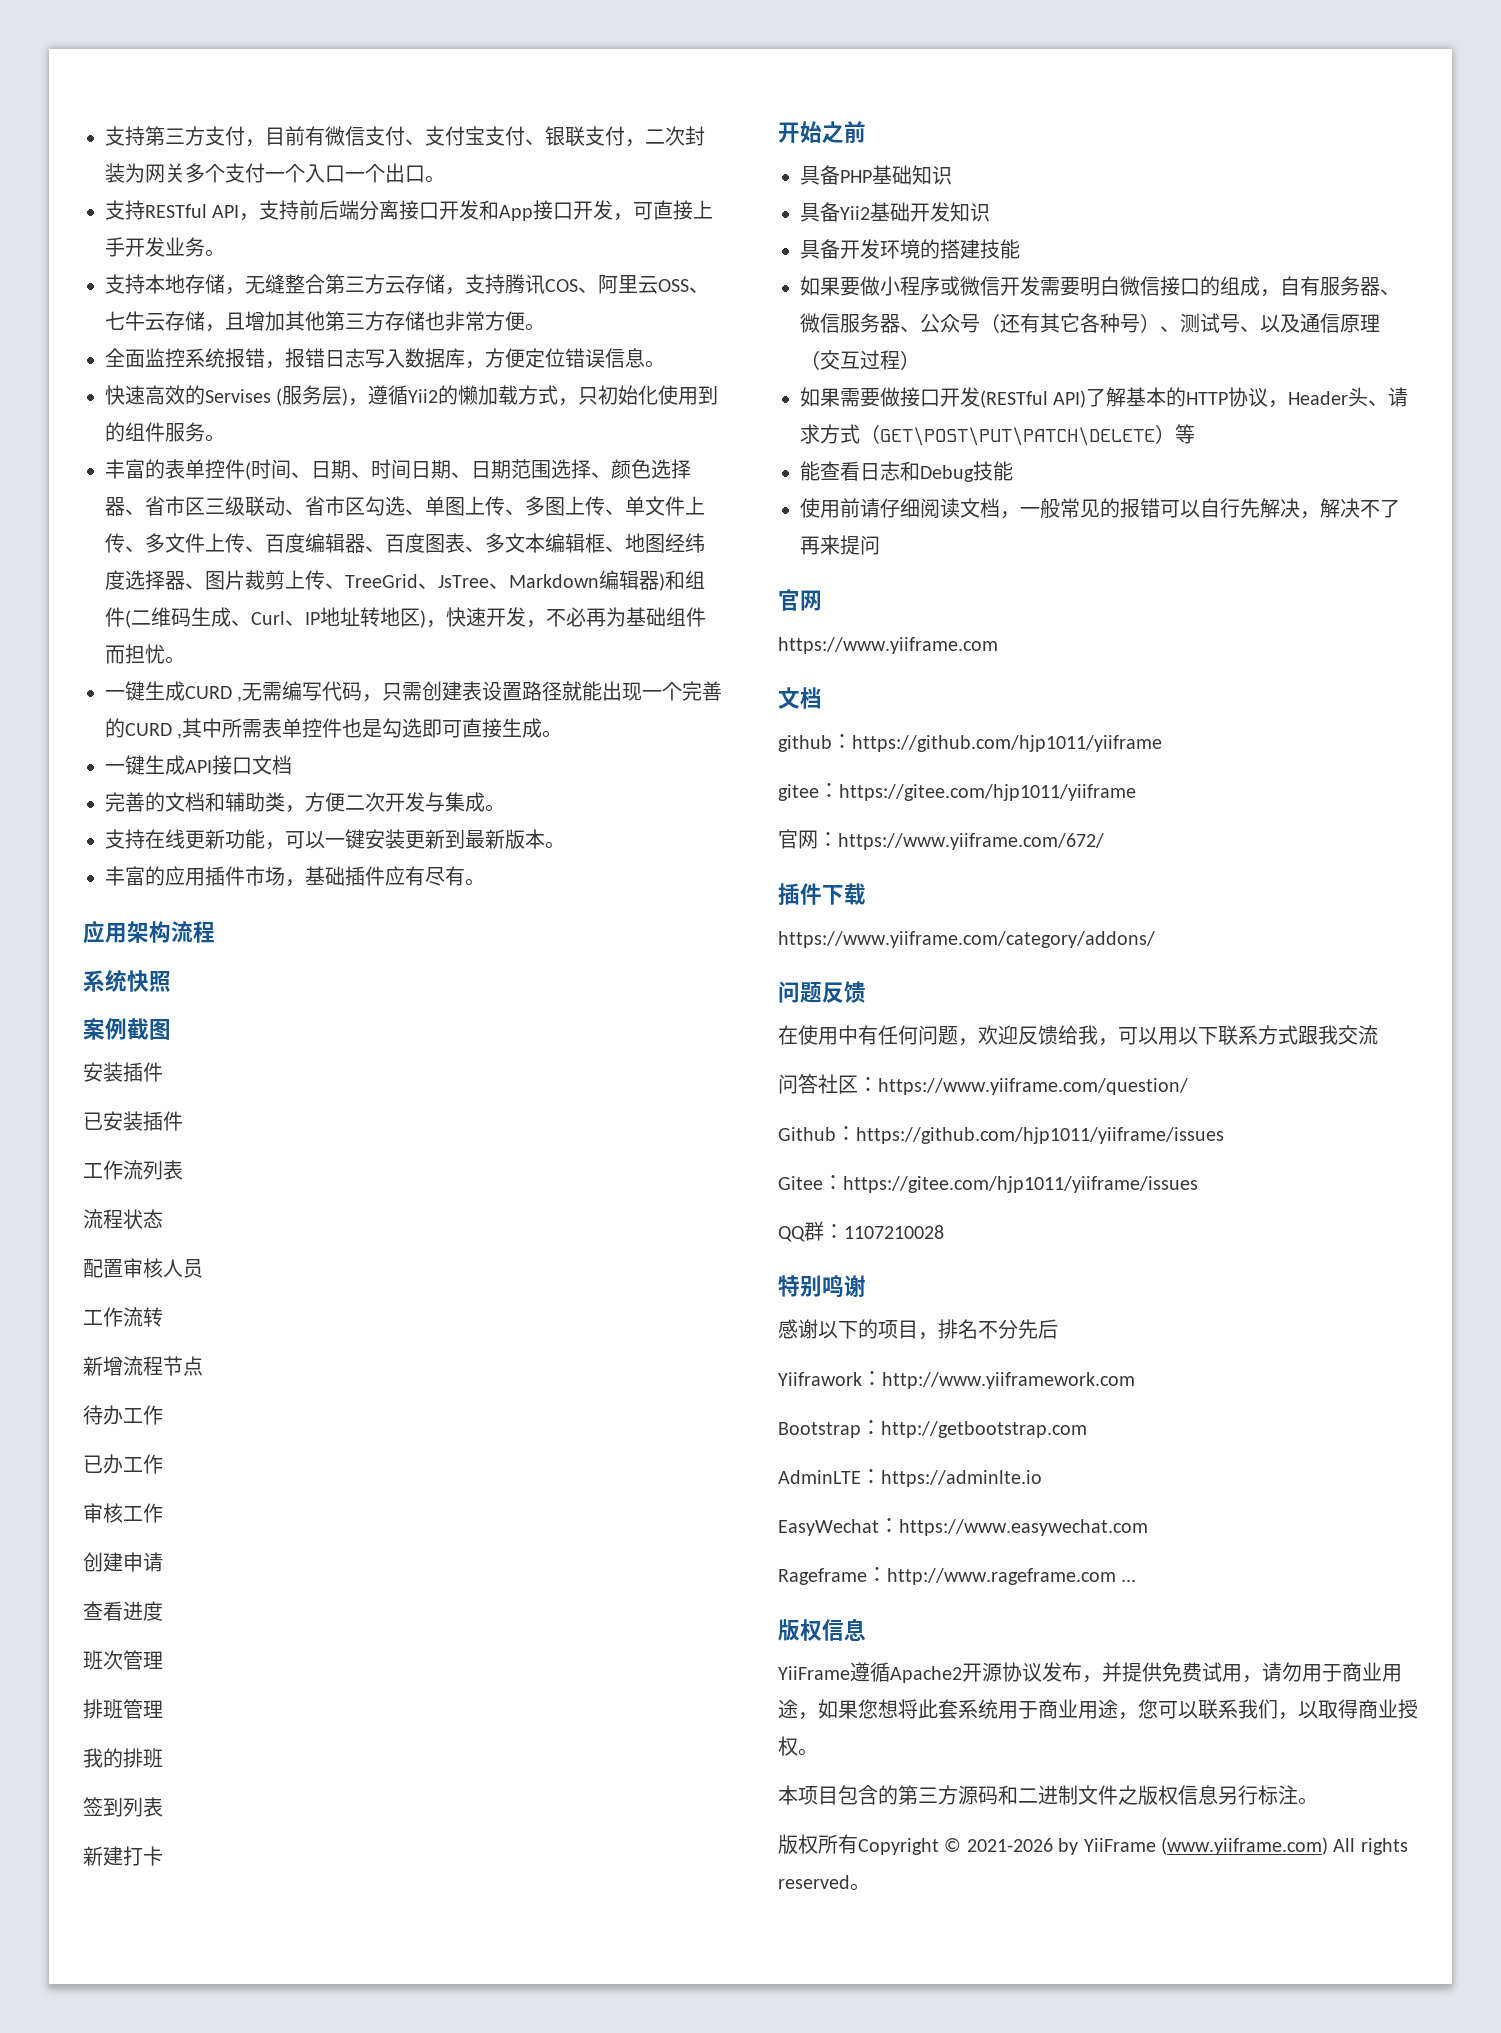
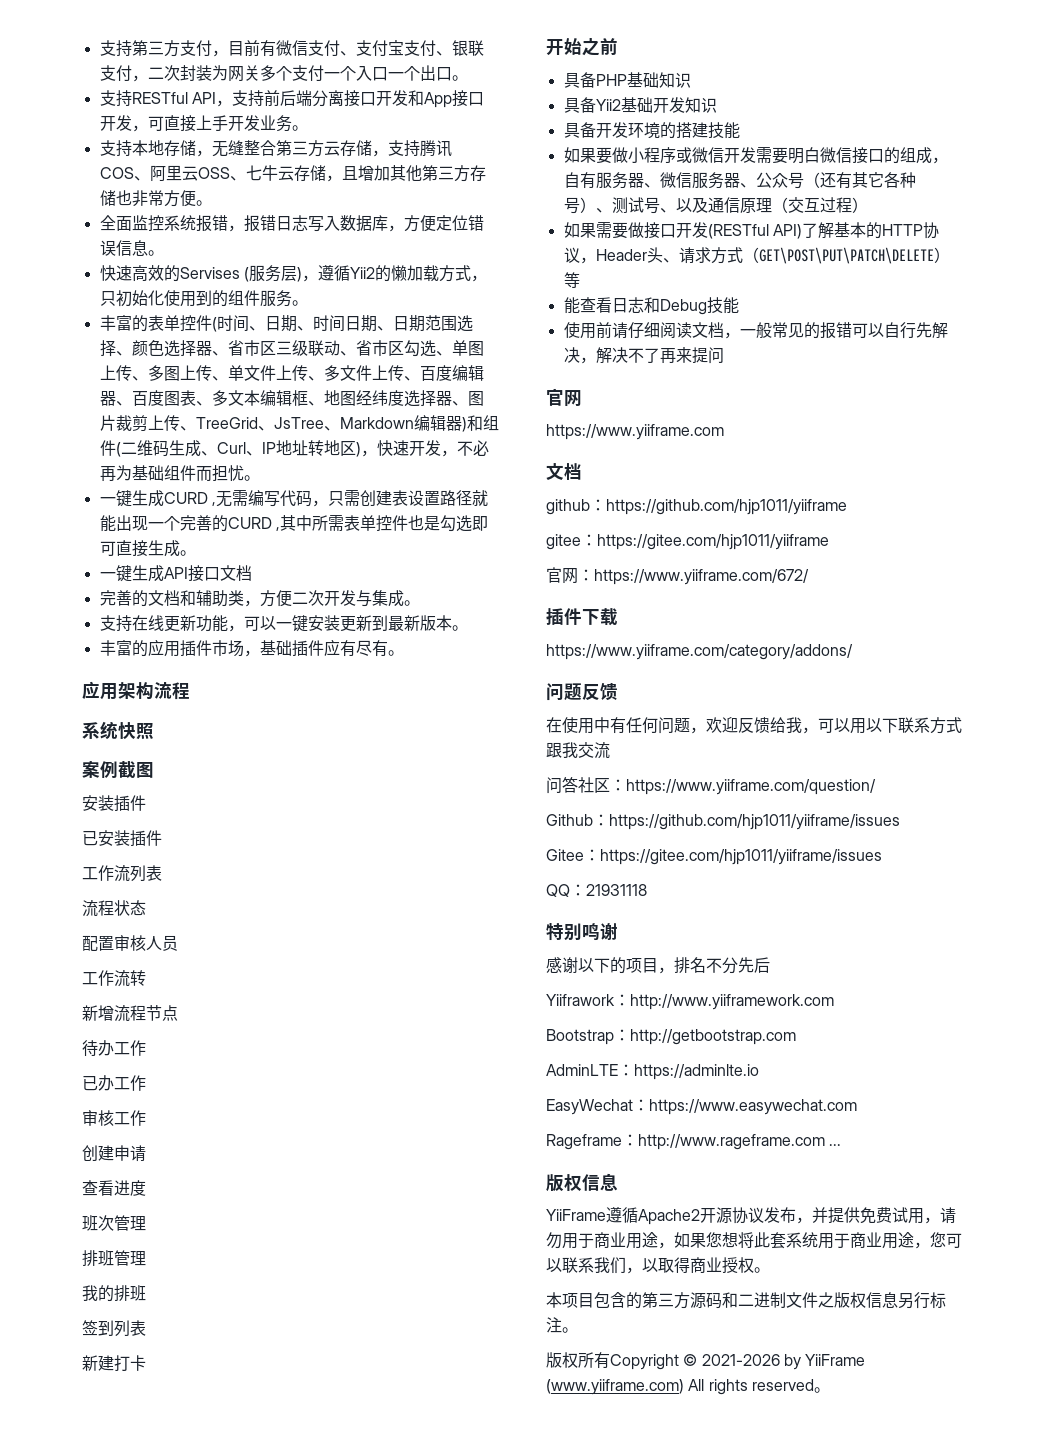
[804,1221,944,1241] 群：1107210028 -> [570,884,647,896] ：21931118

